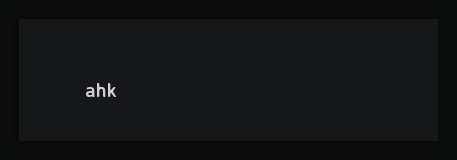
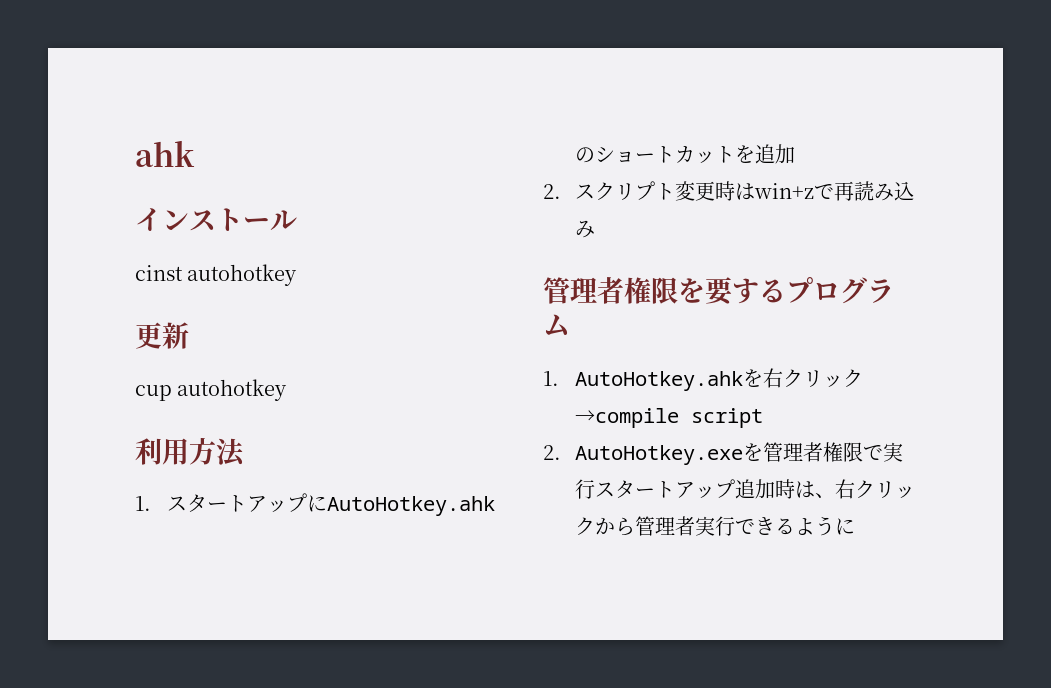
(117, 90) none -> [135,208,297,231] [135,264,298,286] [135,322,189,349] [135,379,288,401] [135,437,246,467] [135,493,495,516] [574,144,795,164] [543,181,914,201] [574,220,595,238] [543,277,894,305] [543,314,570,335] [543,368,863,391] [574,408,763,428] [543,442,903,465] [574,479,915,499] [574,516,855,536] // インストール // cinst autohotkey // 更新 // cup autohotkey // 利用方法 // 1.スタートアップにAutoHotkey.ahkのショートカットを追加 // 2.スクリプト変更時はwin+zで再読み込み // 管理者権限を要するプログラム // 1. AutoHotkey.ahkを右クリック→compile script // 2. AutoHotkey.exeを管理者権限で実行スタートアップ追加時は、右クリックから管理者実行できるように

